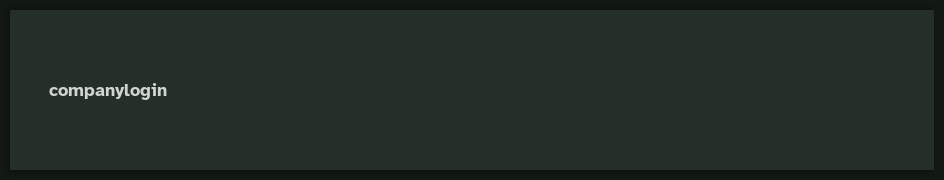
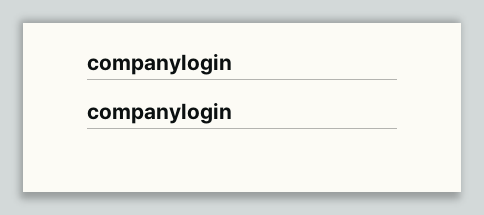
[49,83,167,100] companylogin -> [87,53,232,75] [87,102,232,124] companylogin // companylogin

